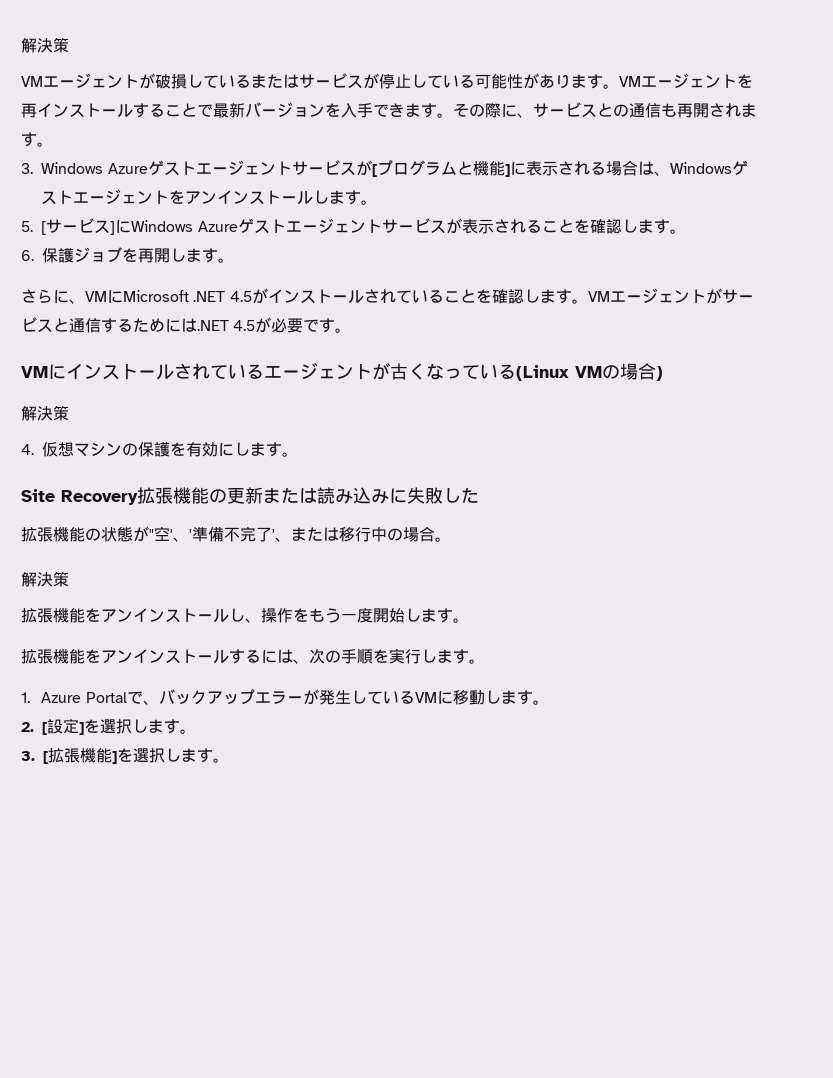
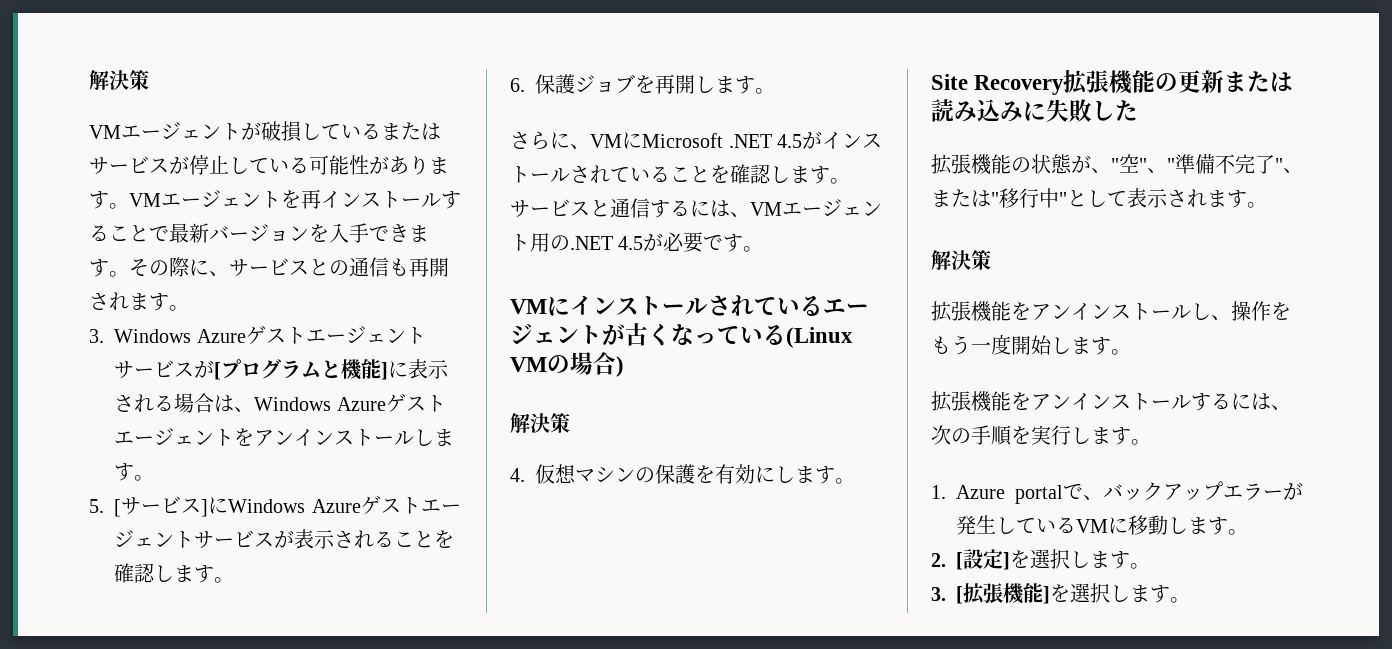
(732, 168) none -> [336,397,386,411] Azure
[587,288,722,304] VMエージェントが -> (850, 181) none
[133,318,197,332] ためには -> [690,199,882,217] [510,233,570,252] には、VMエージェント用の
[149,526,192,542] "空'、' -> [1091,154,1175,173] 、"空"、"
[272,529,275,540] ' -> [1275,158,1283,172] "
[339,526,435,542] 移行中の場合 -> [991,188,1247,208] "移行中"として表示されます
[85,692,127,703] Portal -> [1015,485,1063,504] portal

